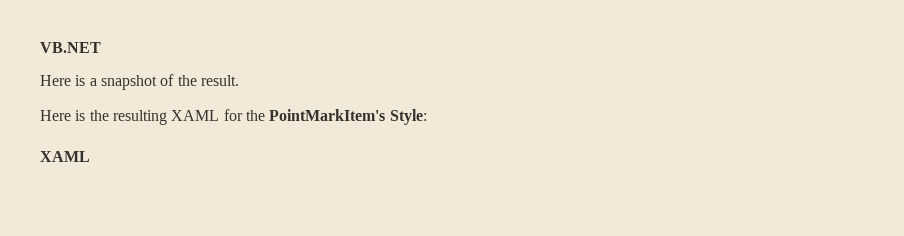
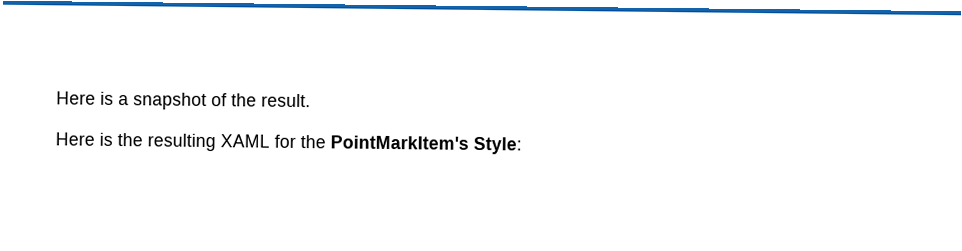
[40,42,101,53] VB.NET // -> (56, 98) none
[40,151,90,162] // XAML -> (522, 145) none

